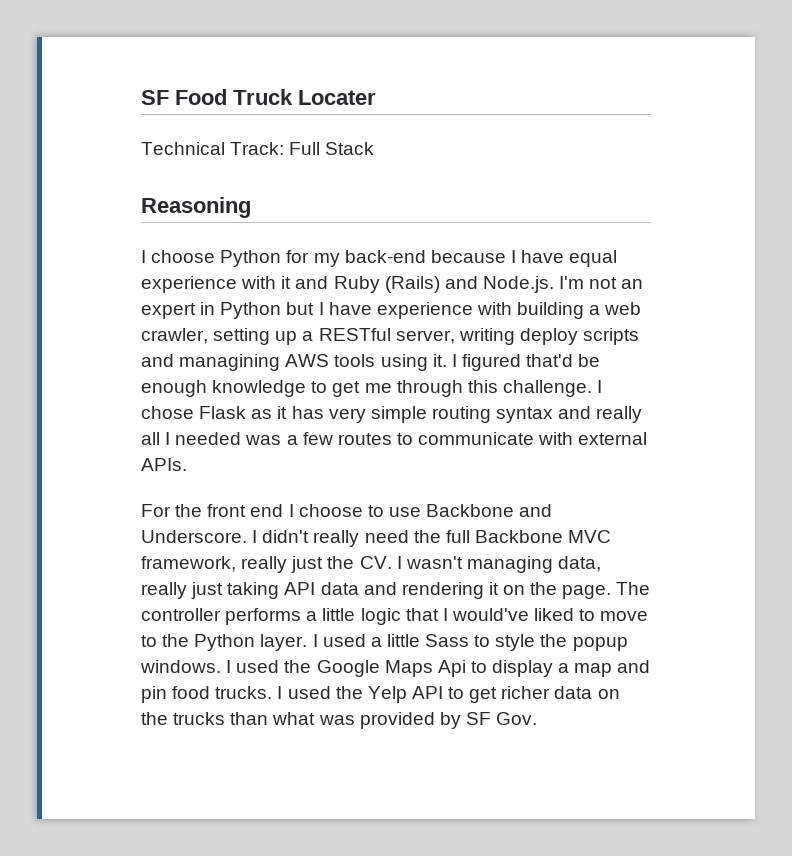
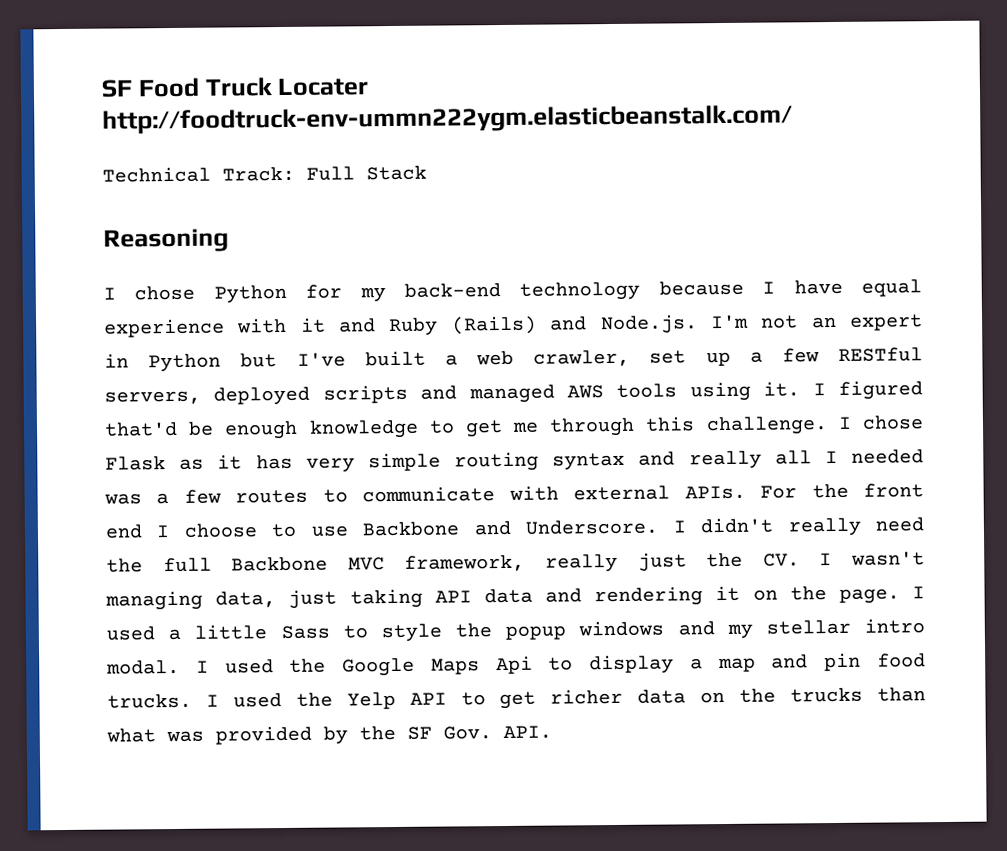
(376, 97) none -> [102,104,793,135] http://foodtruck-env-ummn222ygm.elasticbeanstalk.com/
[151,250,216,263] choose -> [134,285,196,301] chose
(426, 256) none -> [519,281,641,301] technology
[318,302,585,319] I have experience with building -> [296,350,426,367] I've built
[213,328,271,345] setting -> [649,350,687,364] set
[318,328,578,345] RESTful server, writing deploy -> [781,347,923,363] [104,386,311,406] few RESTful servers, deployed
[179,354,281,371] managining -> [468,384,555,404] managed
(187, 464) // -> (746, 492) none
[141,582,187,599] really -> (277, 599) none
[616,582,651,595] [141,608,649,625] [141,634,308,651] The controller performs a little logic that I would've liked to move to the Python layer. -> (900, 596) none
[140,660,221,673] windows. -> [578,618,925,639] [106,659,180,675] windows and my stellar intro modal.
(461, 720) none -> [359,725,396,741] the
(538, 718) none -> [503,725,552,740] API.

